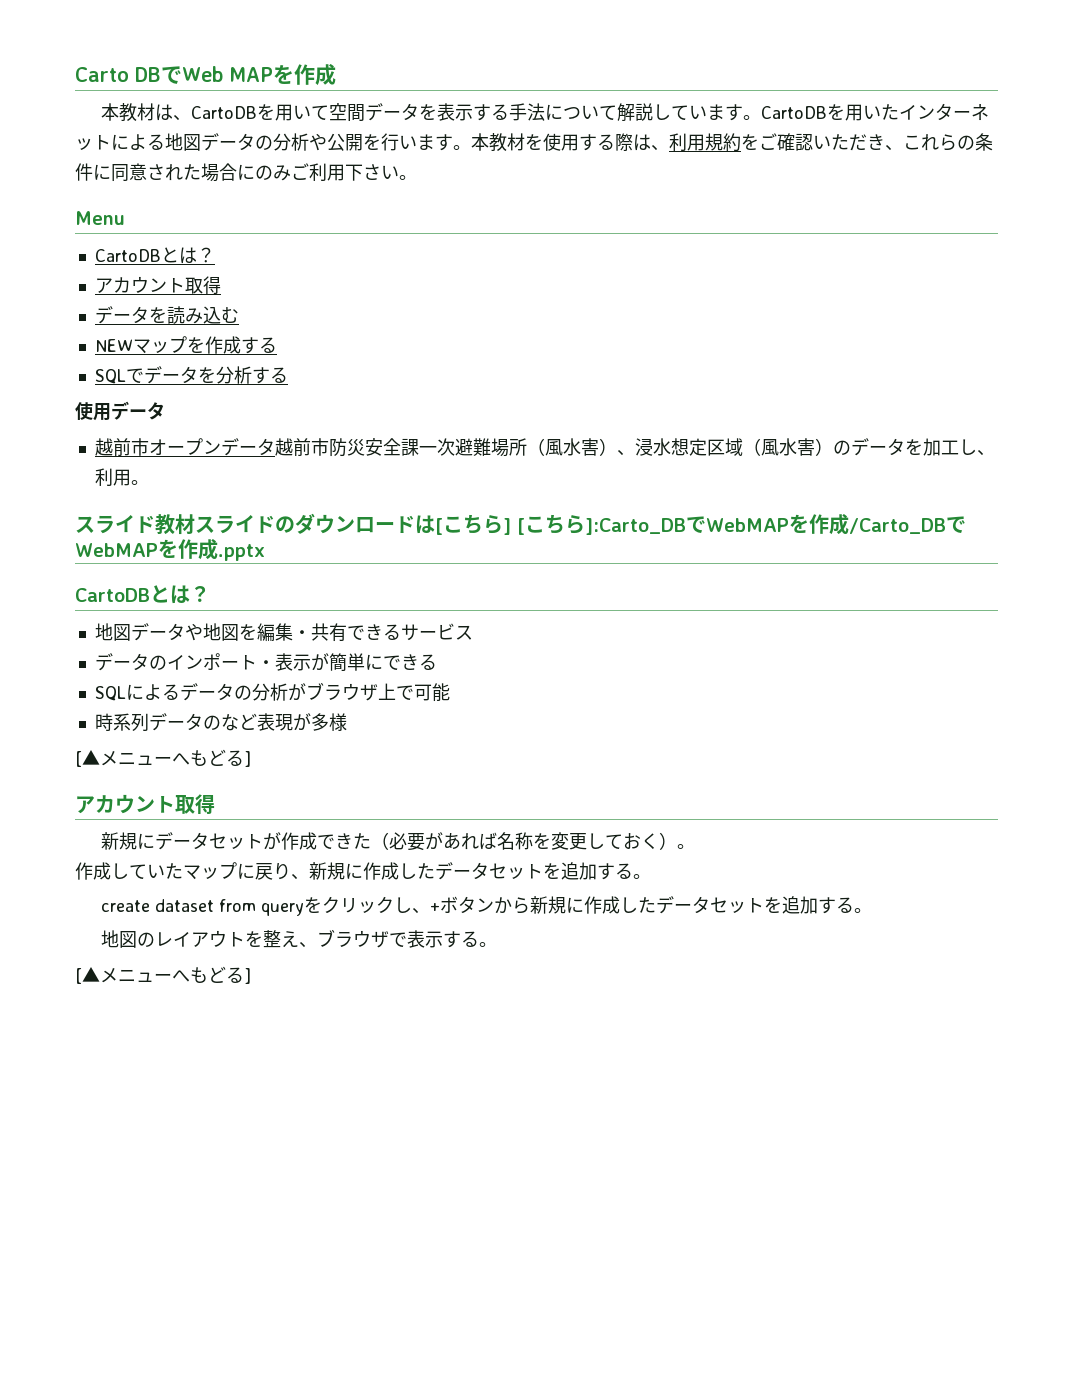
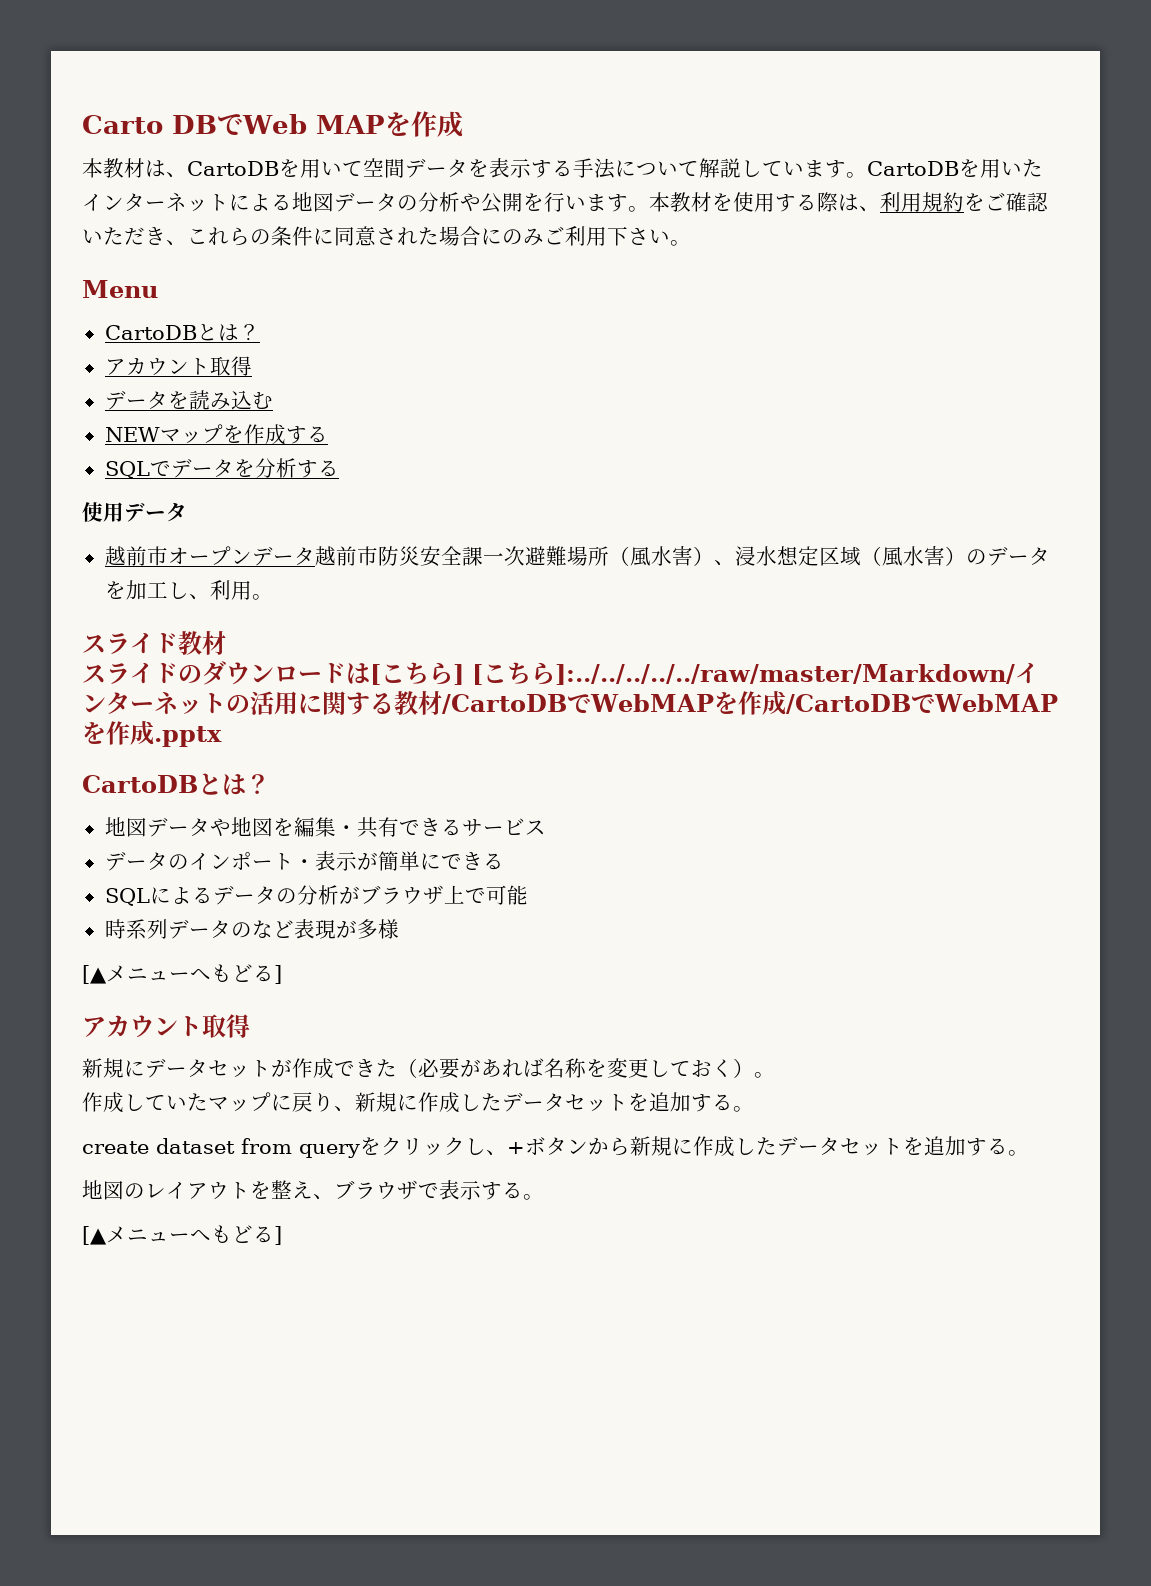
(195, 524) none -> (226, 643) //
[585,513,946,535] ]:Carto_DBでWebMAPを作成/Carto_DB -> [555,662,1039,685] [82,691,911,715] ]:../../../../../raw/master/Markdown/インターネットの活用に関する教材/CartoDBでWebMAPを作成/CartoDB

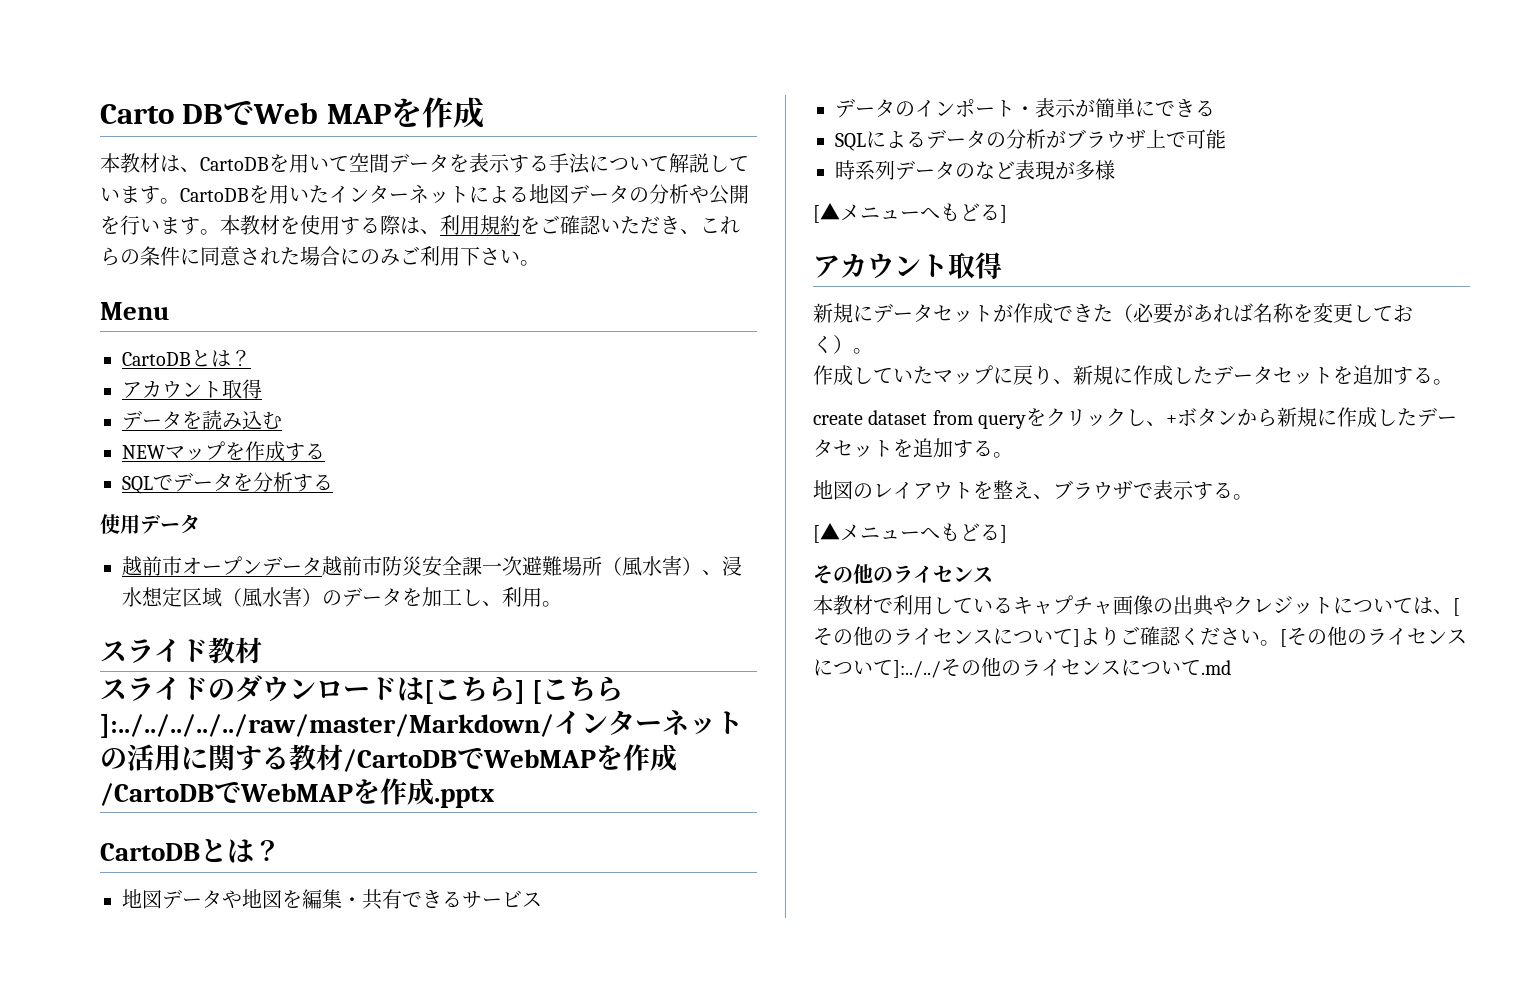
(282, 1235) none -> [813,564,993,584] [813,595,1460,616] [813,626,1467,647] [813,657,1231,678] // その他のライセンス // 本教材で利用しているキャプチャ画像の出典やクレジットについては、[その他のライセンスについて]よりご確認ください。[その他のライセンスについて]:../../その他のライセンスについて.md

